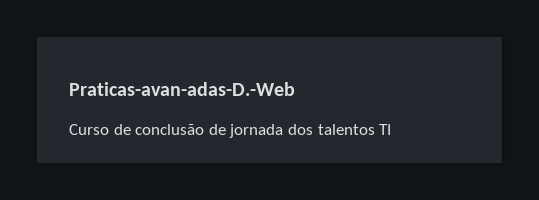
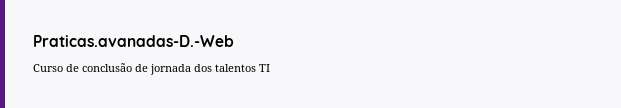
[69,82,295,96] Praticas-avan-adas-D.-Web -> [33,35,234,47] Praticas.avanadas-D.-Web

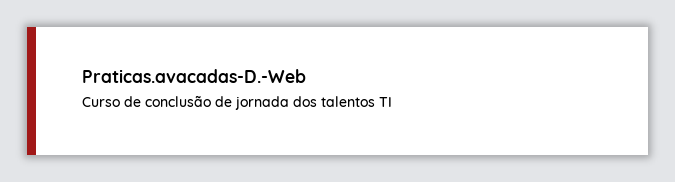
[33,35,234,47] Praticas.avanadas-D.-Web -> [82,69,306,83] Praticas.avacadas-D.-Web

